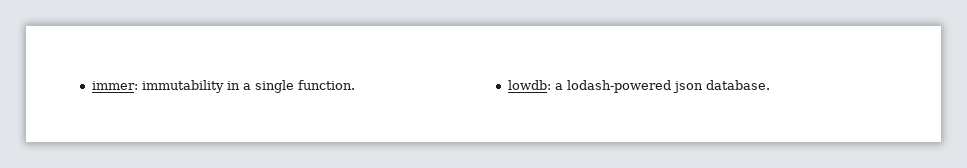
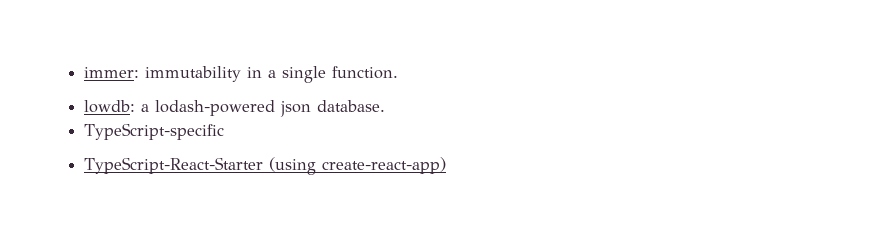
(770, 85) none -> [84,123,225,140] [84,157,447,175] // TypeScript-specific // TypeScript-React-Starter (using create-react-app)

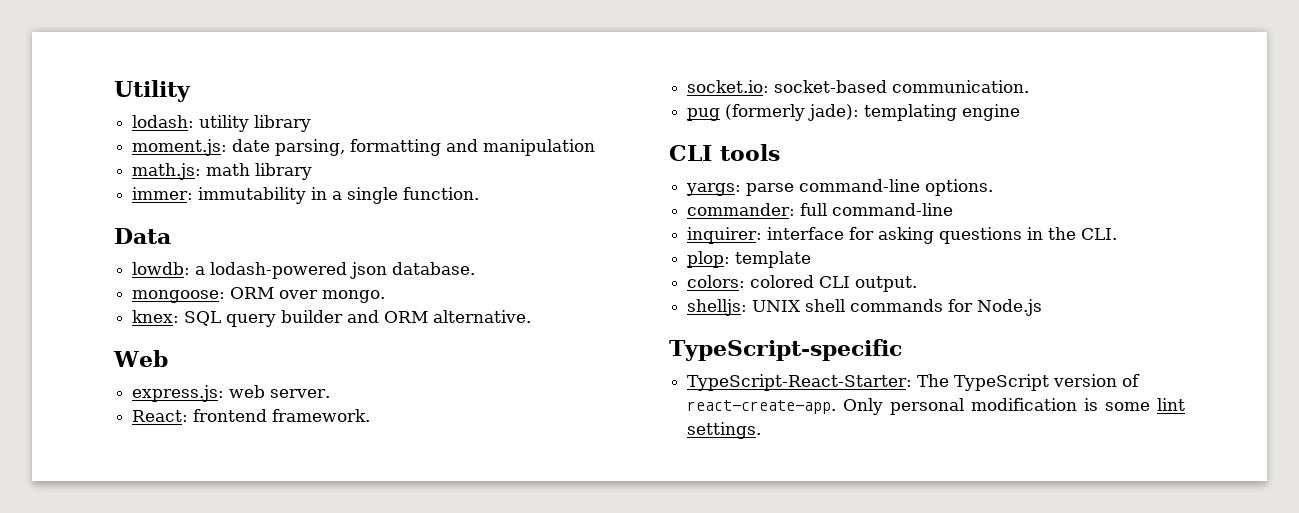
(84, 72) none -> [114,80,191,102] [132,115,312,132] [132,139,596,156] [132,163,313,180] Utility // lodash: utility library // moment.js: date parsing, formatting and manipulation // math.js: math library //
(399, 72) none -> [114,228,171,244] // Data
[84,123,225,140] [84,157,447,175] TypeScript-specific // TypeScript-React-Starter (using create-react-app) -> [132,287,386,303] [132,310,532,327] [113,350,168,367] [132,385,331,402] [132,409,371,422] [687,80,1030,93] [687,104,1021,121] [669,144,780,161] [686,179,994,196] [687,203,954,216] [687,227,1118,244] [687,251,812,268] [687,275,918,292] [687,299,1043,316] [669,339,902,361] [687,374,1141,391] [687,398,1185,415] [687,422,762,439] mongoose: ORM over mongo. // knex: SQL query builder and ORM alternative. // Web // express.js: web server. // React: frontend framework. // socket.io: socket-based communication. // pug (formerly jade): templating engine // CLI tools // yargs: parse command-line options. // commander: full command-line // inquirer: interface for asking questions in the CLI. // plop: template // colors: colored CLI output. // shelljs: UNIX shell commands for Node.js // TypeScript-specific // TypeScript-React-Starter: The TypeScript version of react-create-app. Only personal modification is some lint settings.

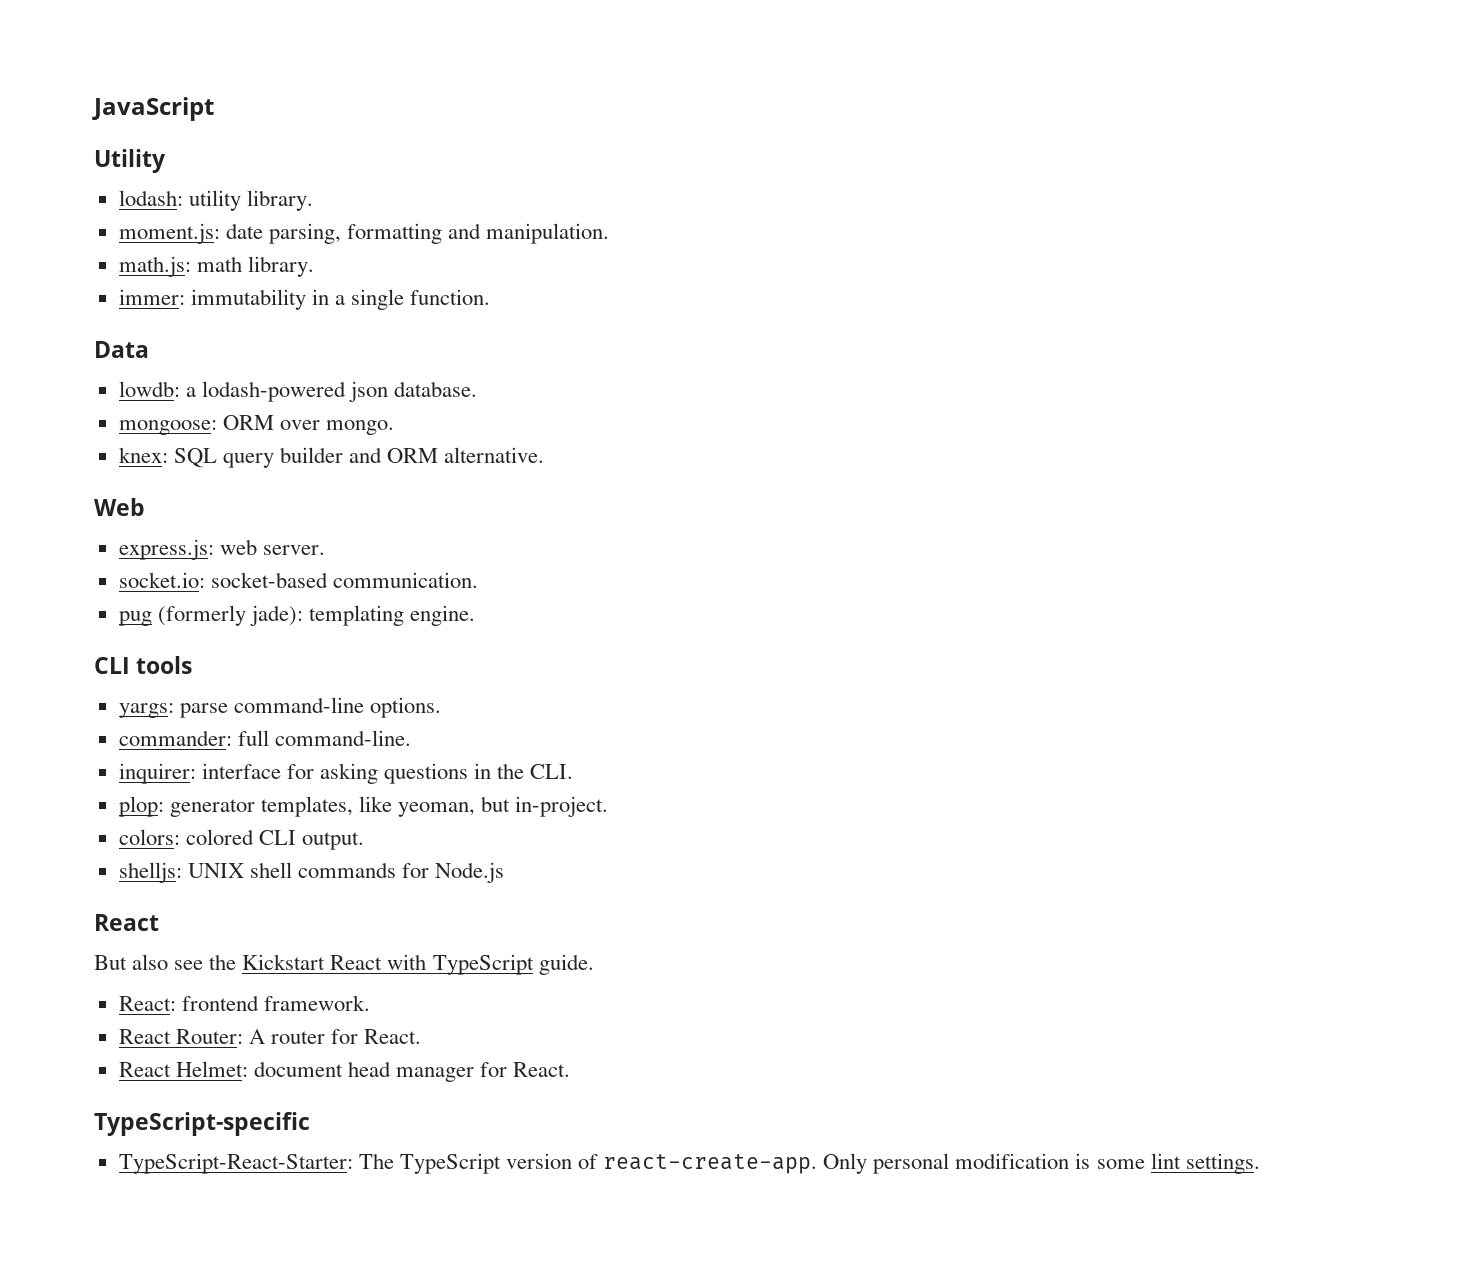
(114, 91) none -> [92,97,214,121] JavaScript //
[254,115,312,132] library -> [246,190,313,211] library.
[483,139,596,156] manipulation -> [486,223,610,244] manipulation.
[255,163,313,180] library -> [247,256,314,277] library.
[132,409,371,422] // React: frontend framework. -> (325, 550) none
[962,104,1021,121] engine -> [410,605,476,626] engine.
[832,203,954,216] command-line -> [274,730,411,746] command-line.
[735,251,812,268] template -> [169,796,609,817] generator templates, like yeoman, but in-project.
(1043, 307) none -> [94,914,159,931] [94,954,594,975] [118,995,370,1011] [118,1029,422,1044] [118,1061,571,1082] // React // But also see the Kickstart React with TypeScript guide. // React: frontend framework. // React Router: A router for React. // React Helmet: document head manager for React.

